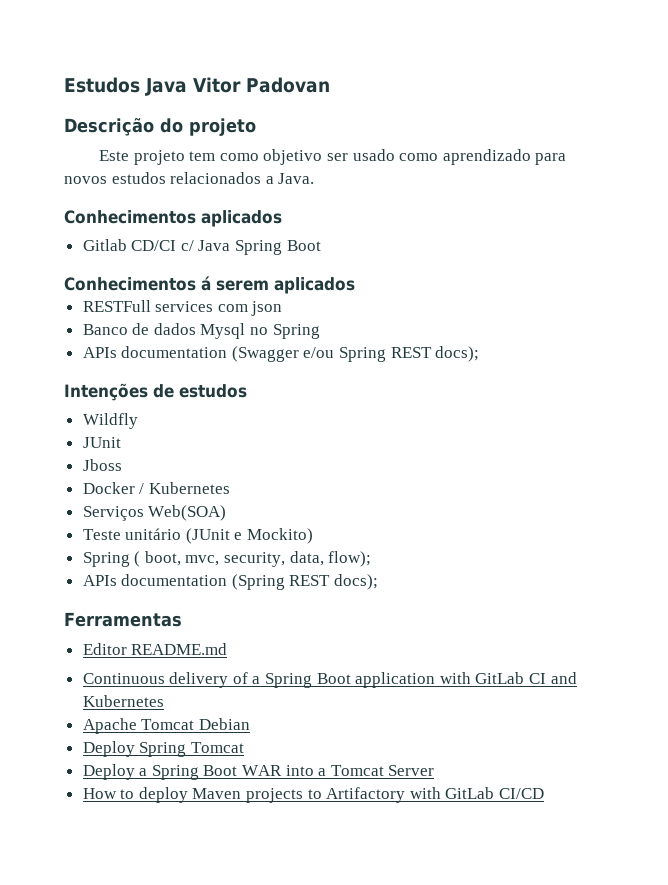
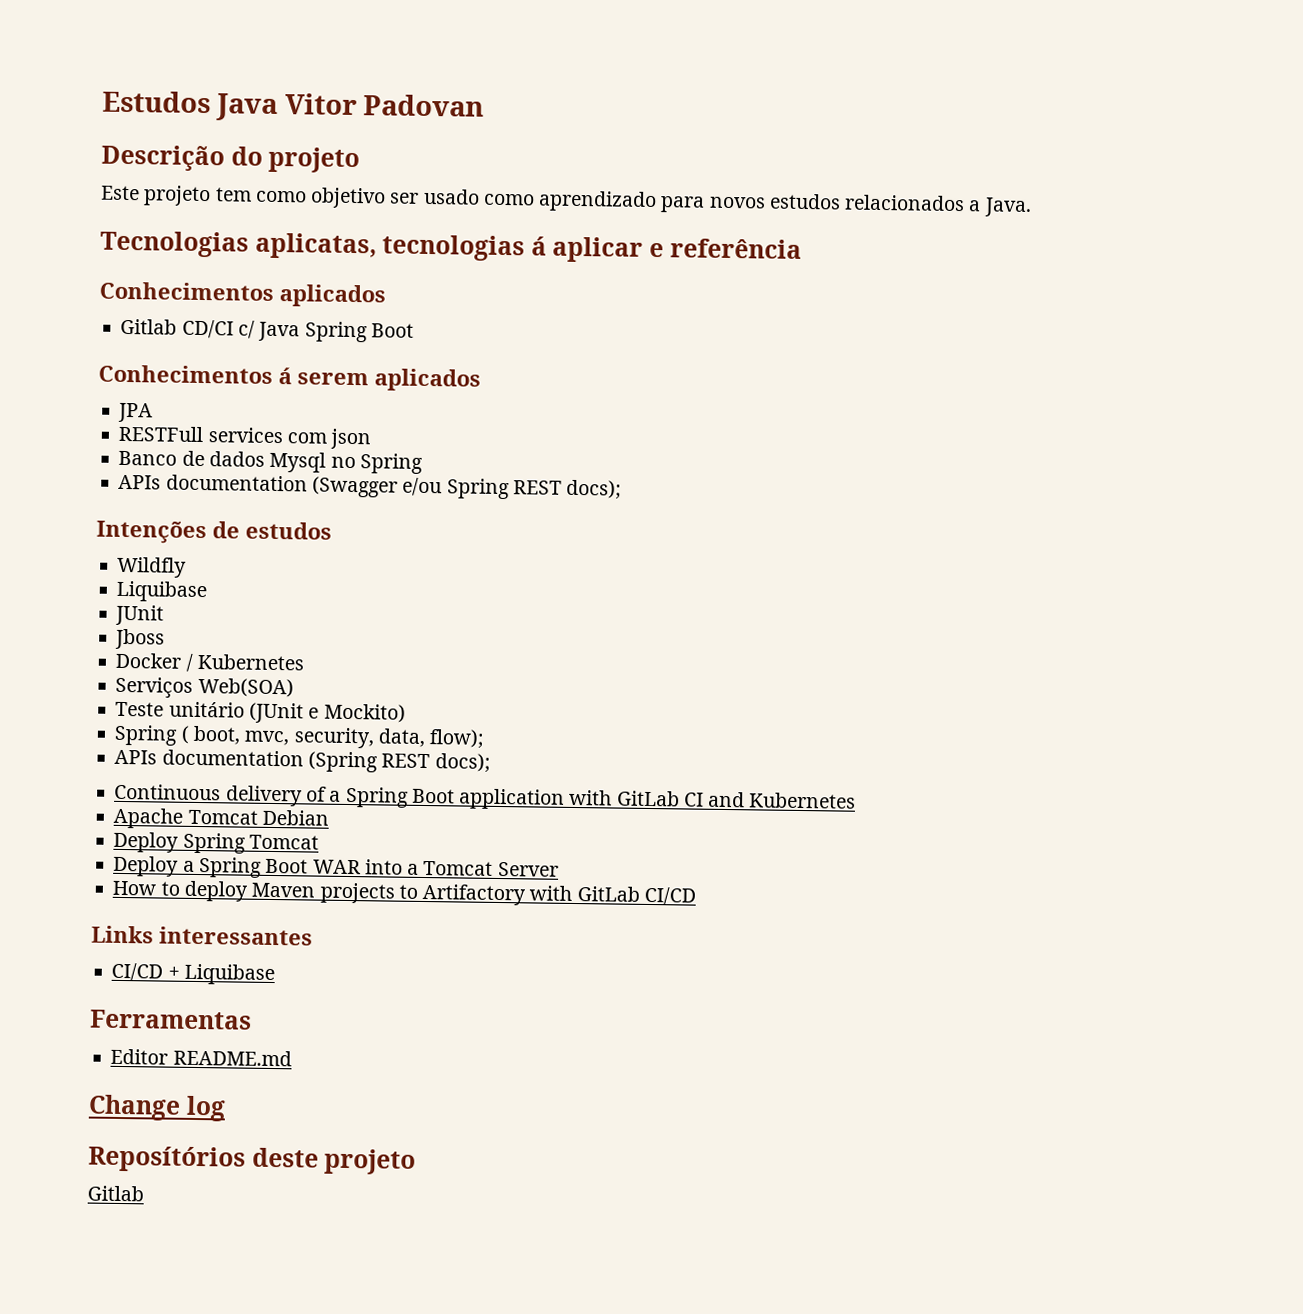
(315, 178) none -> [100,230,802,263] // Tecnologias aplicatas, tecnologias á aplicar e referência
(355, 285) none -> [118,402,154,423] // JPA
(138, 421) none -> [116,580,208,603] // Liquibase
[64,612,182,627] [82,643,228,655] // Ferramentas // Editor README.md -> (491, 763) none
(545, 793) none -> [91,925,313,946] [111,962,275,986] [90,1009,252,1030] [110,1048,292,1067] [88,1094,226,1122] [88,1145,417,1175] [87,1185,144,1202] // Links interessantes // CI/CD + Liquibase // Ferramentas // Editor README.md // Change log // Reposítórios deste projeto // Gitlab

